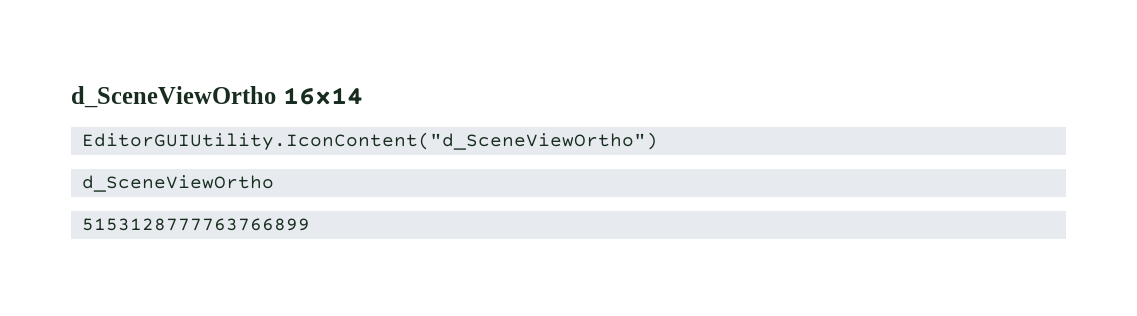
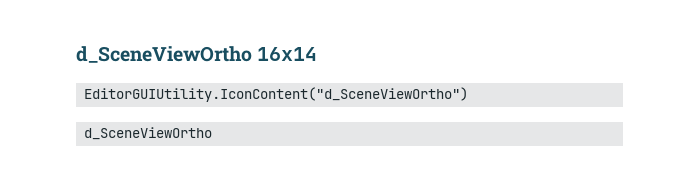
[81,218,310,231] // 5153128777763766899 -> (213, 133) none

